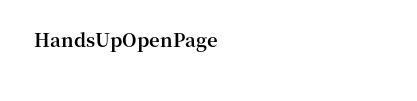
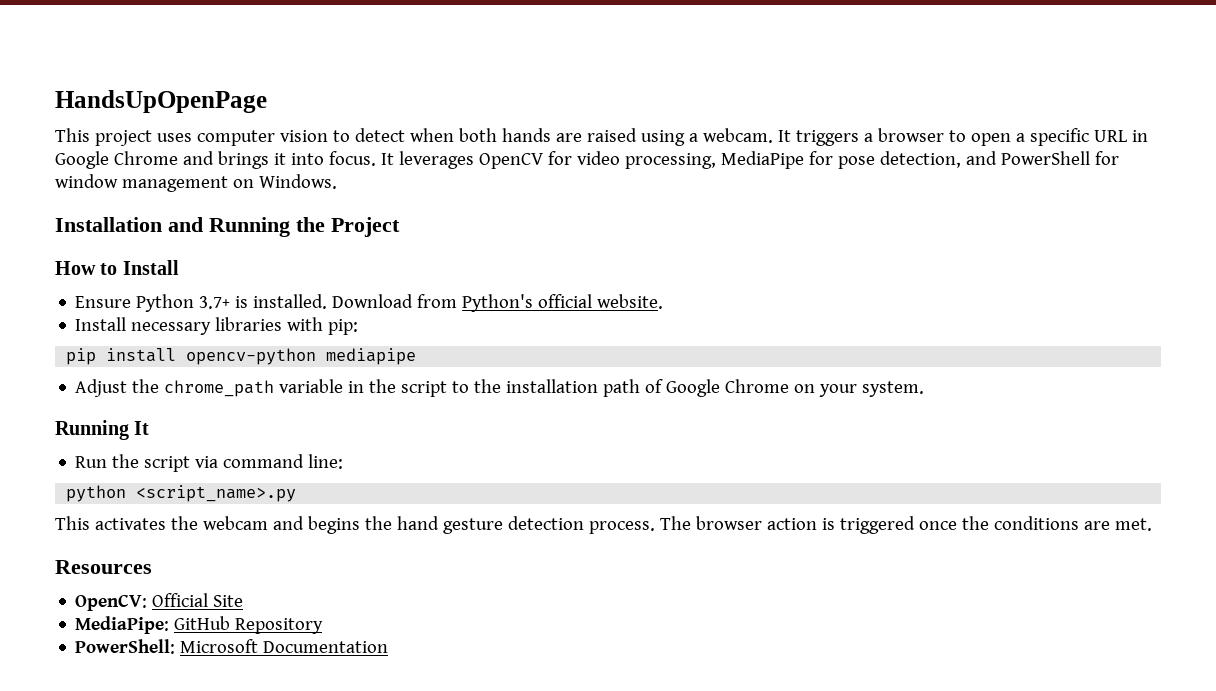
(218, 42) none -> [55,128,1148,146] [55,151,1119,169] [55,174,337,192] [55,217,400,237] [55,260,179,275] [75,294,664,312] [75,317,359,335] [66,348,417,365] [75,379,925,397] [55,420,150,440] [75,454,344,472] [66,485,297,502] [55,516,1152,534] [55,560,152,574] [75,593,244,611] [75,616,324,634] [75,639,389,654] // This project uses computer vision to detect when both hands are raised using a webcam. It triggers a browser to open a specific URL in Google Chrome and brings it into focus. It leverages OpenCV for video processing, MediaPipe for pose detection, and PowerShell for window management on Windows. // Installation and Running the Project // How to Install // Ensure Python 3.7+ is installed. Download from Python's official website. // Install necessary libraries with pip: // pip install opencv-python mediapipe // Adjust the chrome_path variable in the script to the installation path of Google Chrome on your system. // Running It // Run the script via command line: // python <script_name>.py // This activates the webcam and begins the hand gesture detection process. The browser action is triggered once the conditions are met. // Resources // OpenCV: Official Site // MediaPipe: GitHub Repository // PowerShell: Microsoft Documentation

